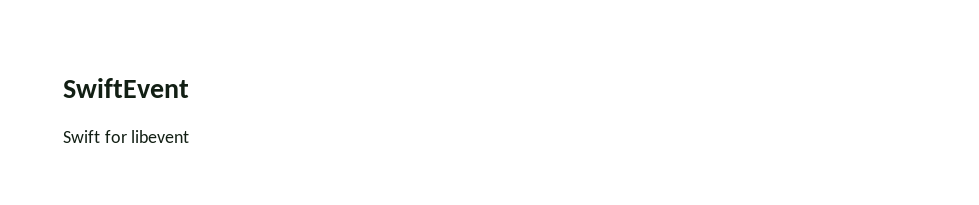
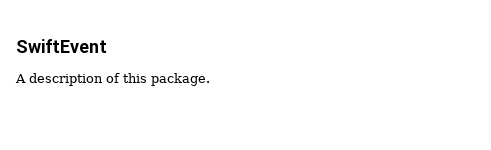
[63,130,190,143] Swift for libevent -> [15,73,210,86] A description of this package.

